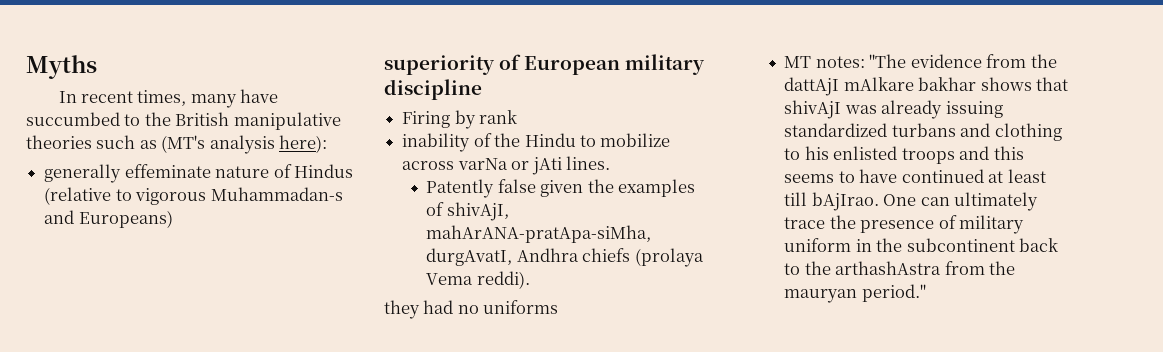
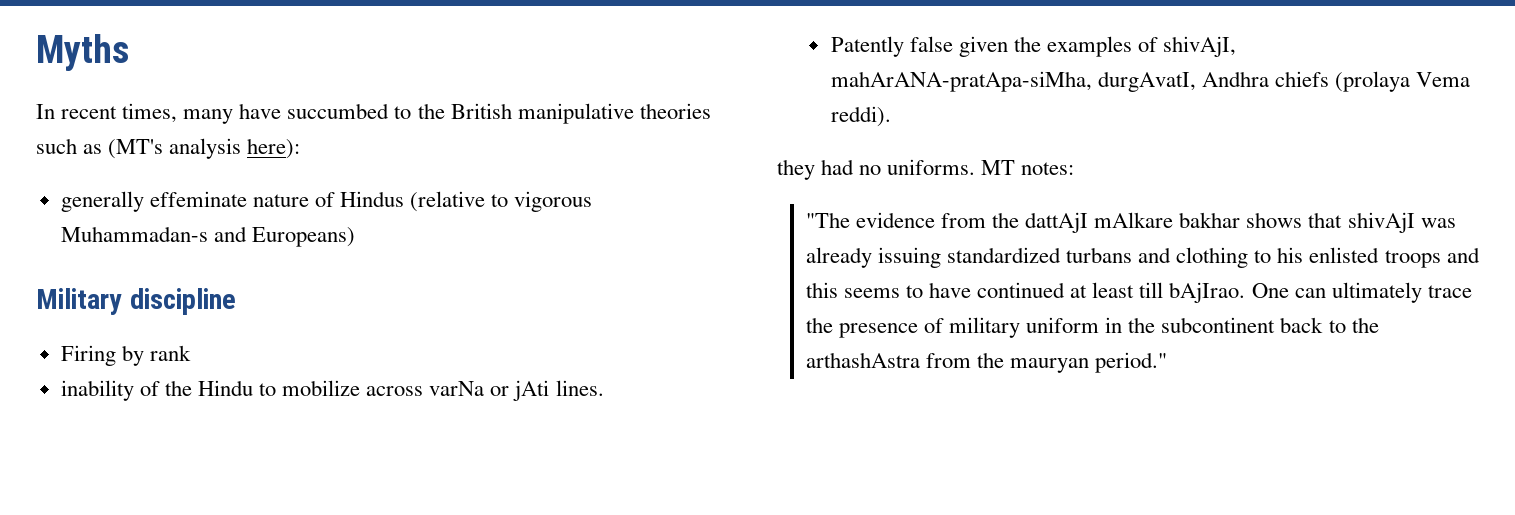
[384,54,706,75] superiority of European military -> [36,288,122,315] Military
[483,300,559,314] uniforms // -> [887,159,976,175] uniforms.
(865, 62) none -> (1075, 168) //

